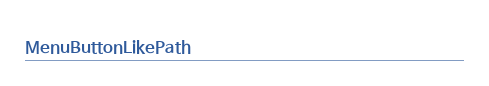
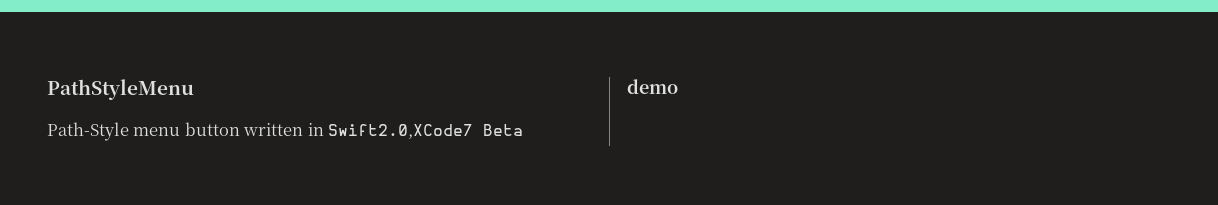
[25,40,191,54] MenuButtonLikePath -> [47,79,194,100] [47,122,524,141] [627,79,678,94] PathStyleMenu // Path-Style menu button written in Swift2.0,XCode7 Beta // demo

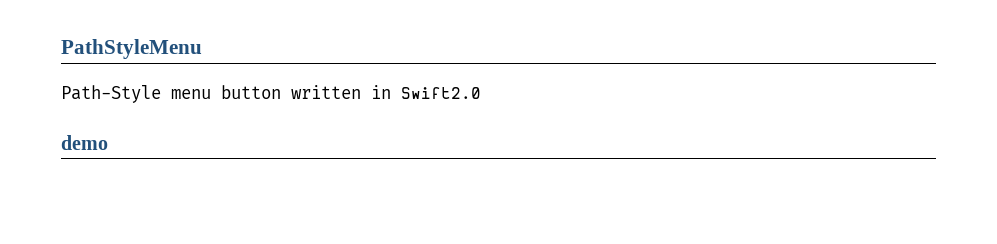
[328,124,524,139] Swift2.0,XCode7 Beta -> [401,87,481,99] Swift2.0

